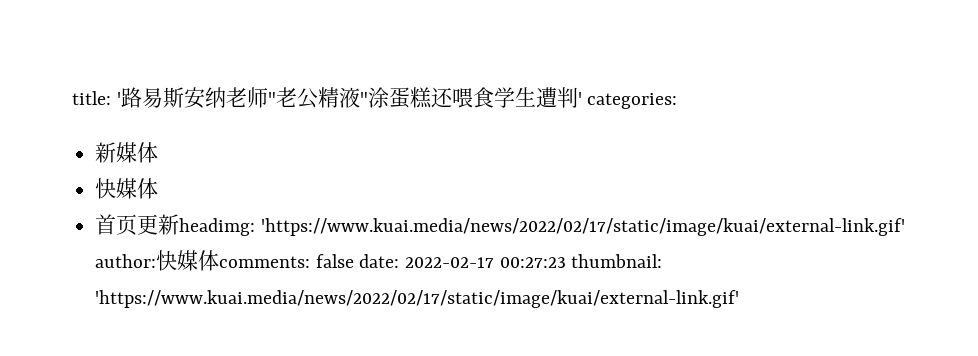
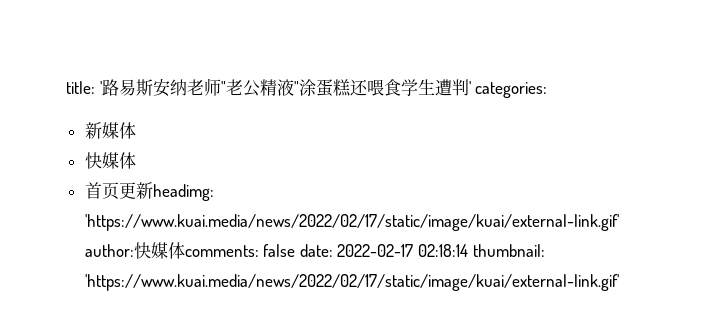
[499,257,566,268] 00:27:23 -> [418,244,469,257] 02:18:14

